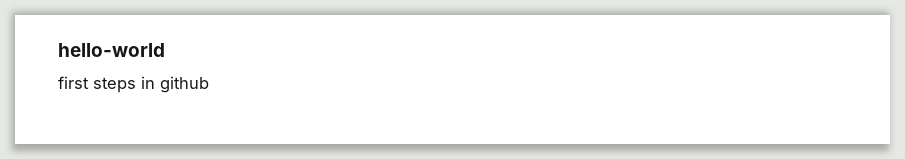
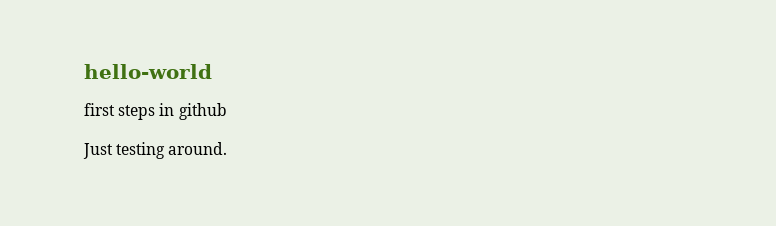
(209, 84) none -> [83,142,228,159] // Just testing around.

